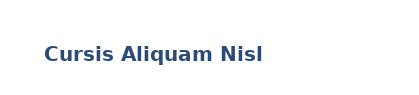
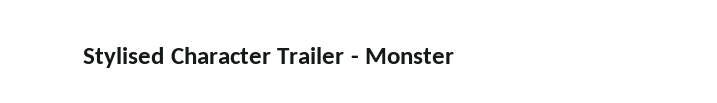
[44,46,263,65] Cursis Aliquam Nisl -> [83,47,455,68] Stylised Character Trailer - Monster

